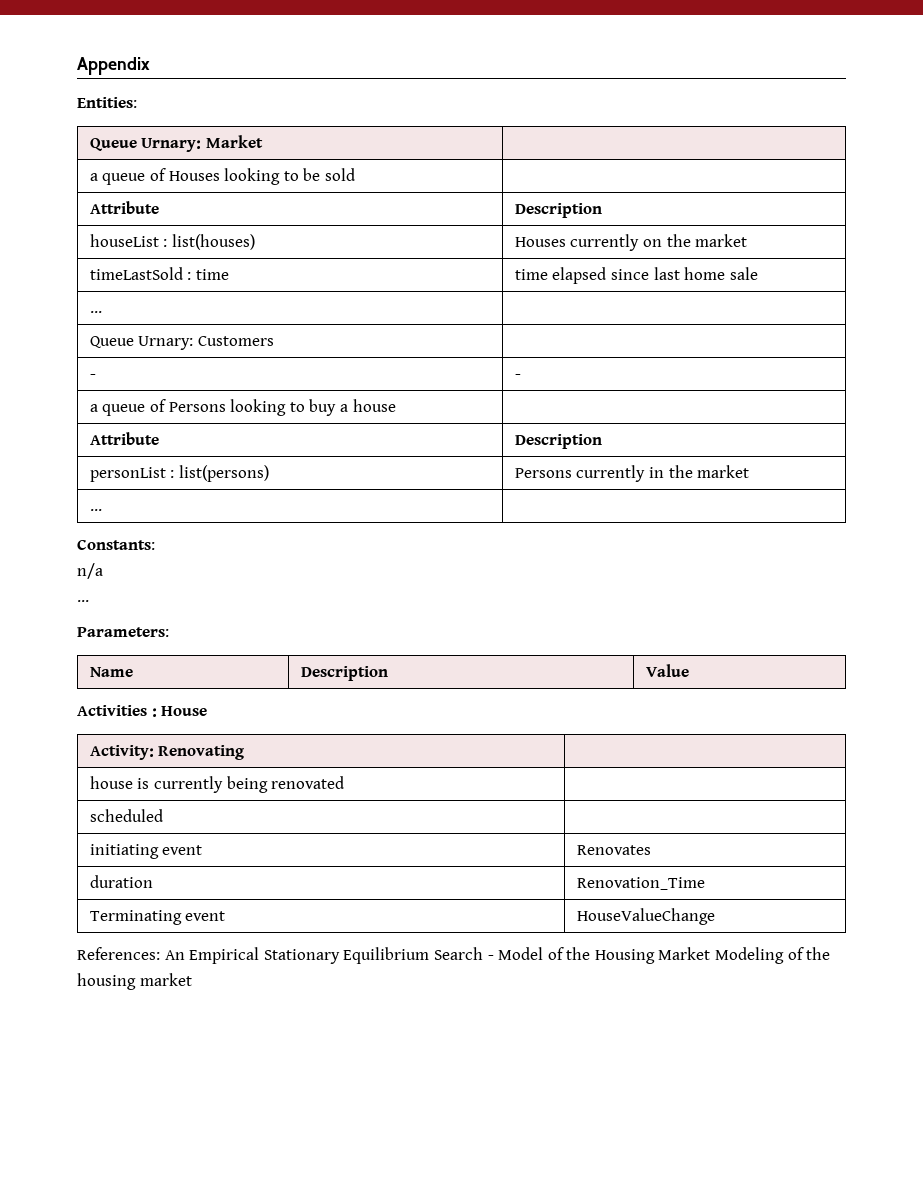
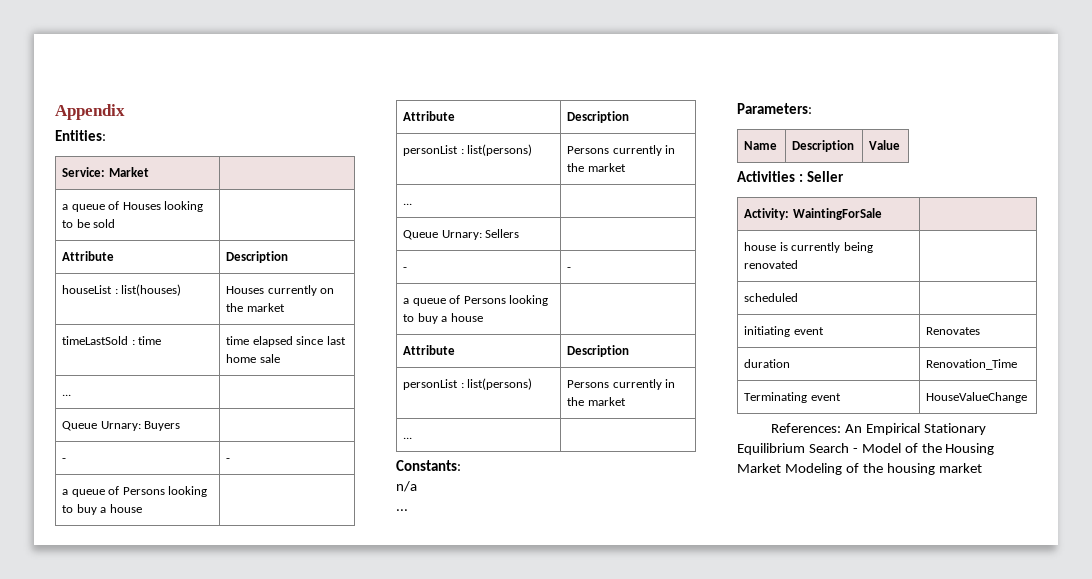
[89,138,202,152] Queue Urnary: -> [62,167,106,177] Service:
[197,336,274,346] Customers -> [144,421,181,431] [62,458,67,462] [226,458,231,462] [62,486,208,497] [62,504,142,515] [403,111,456,121] [567,111,630,123] [403,144,533,156] [567,145,676,156] [567,163,626,172] [403,203,413,205] [403,229,520,240] Buyers | // - | - // a queue of Persons looking to buy a house | // Attribute | Description // personList : list(persons) | Persons currently in the market // ... | // Queue Urnary: Sellers
[161,706,208,716] House -> [806,171,844,182] Seller
[158,745,245,760] Renovating -> [792,208,882,220] WaintingForSale

